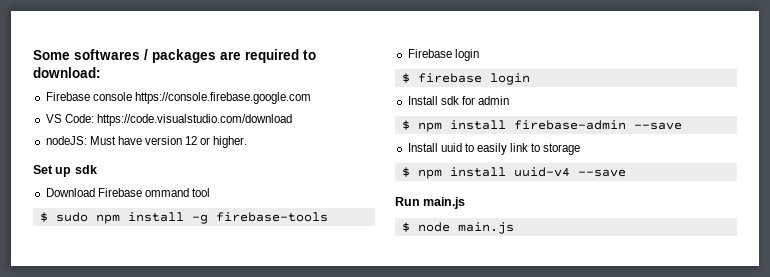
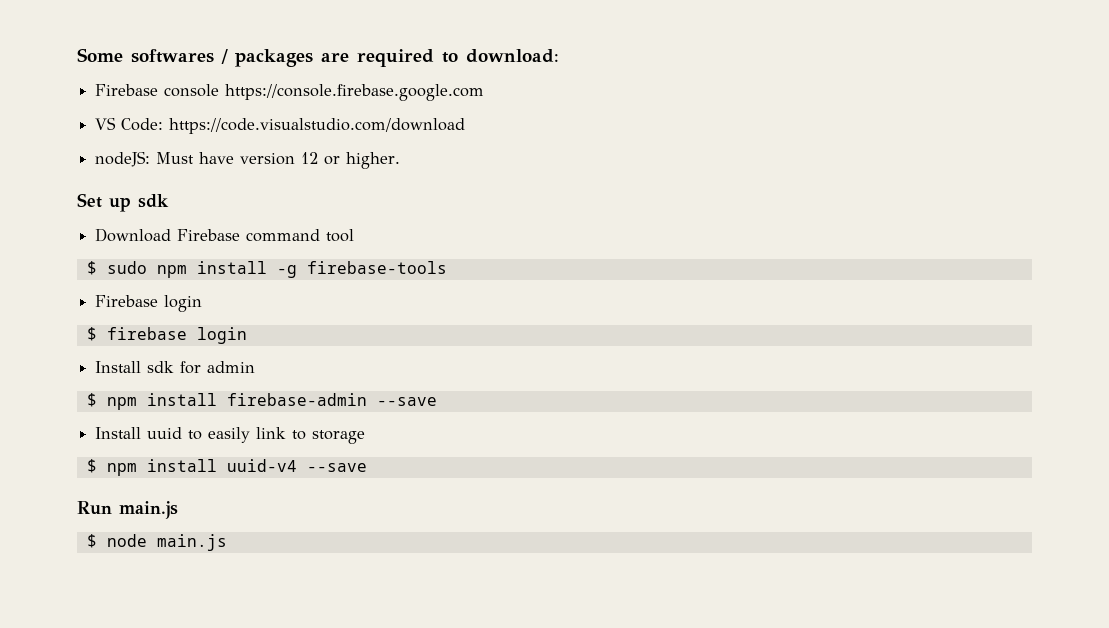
[144,188,189,197] ommand -> [246,229,321,242] command

